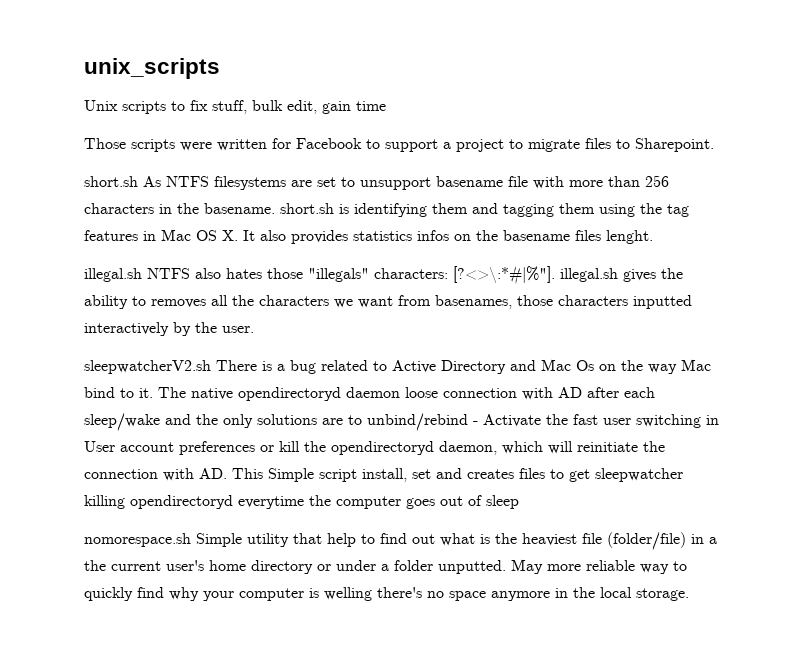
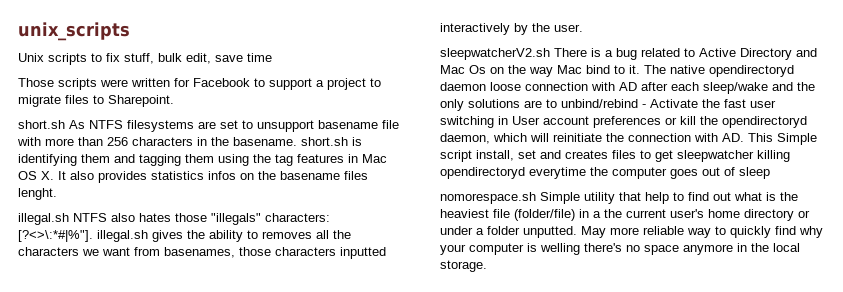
[322,101,351,114] gain -> [215,55,243,62] save

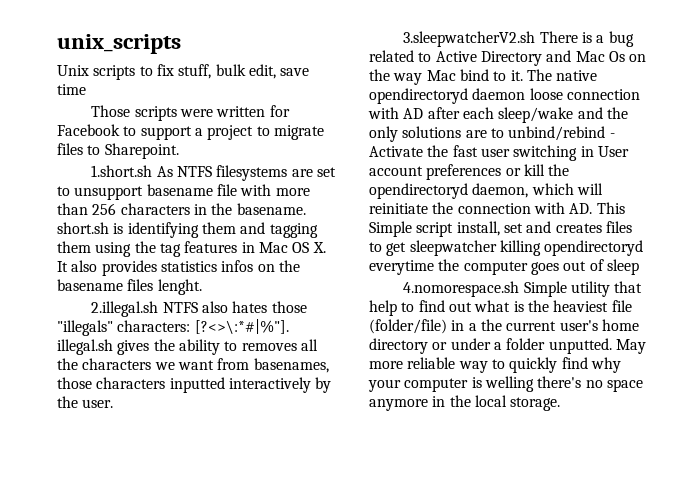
[18,120,65,129] short.sh -> [91,165,153,177] 1.short.sh
[18,213,69,225] illegal.sh -> [91,301,159,317] 2.illegal.sh
[440,48,550,60] sleepwatcherV2.sh -> [403,31,536,47] 3.sleepwatcherV2.sh
[440,192,536,204] nomorespace.sh -> [403,281,520,297] 4.nomorespace.sh

